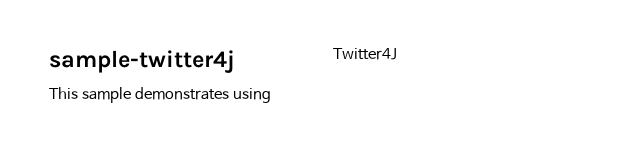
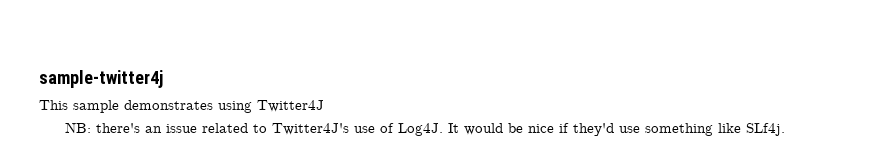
(397, 54) none -> [65,122,786,136] // NB: there's an issue related to Twitter4J's use of Log4J. It would be nice if they'd use something like SLf4j.

